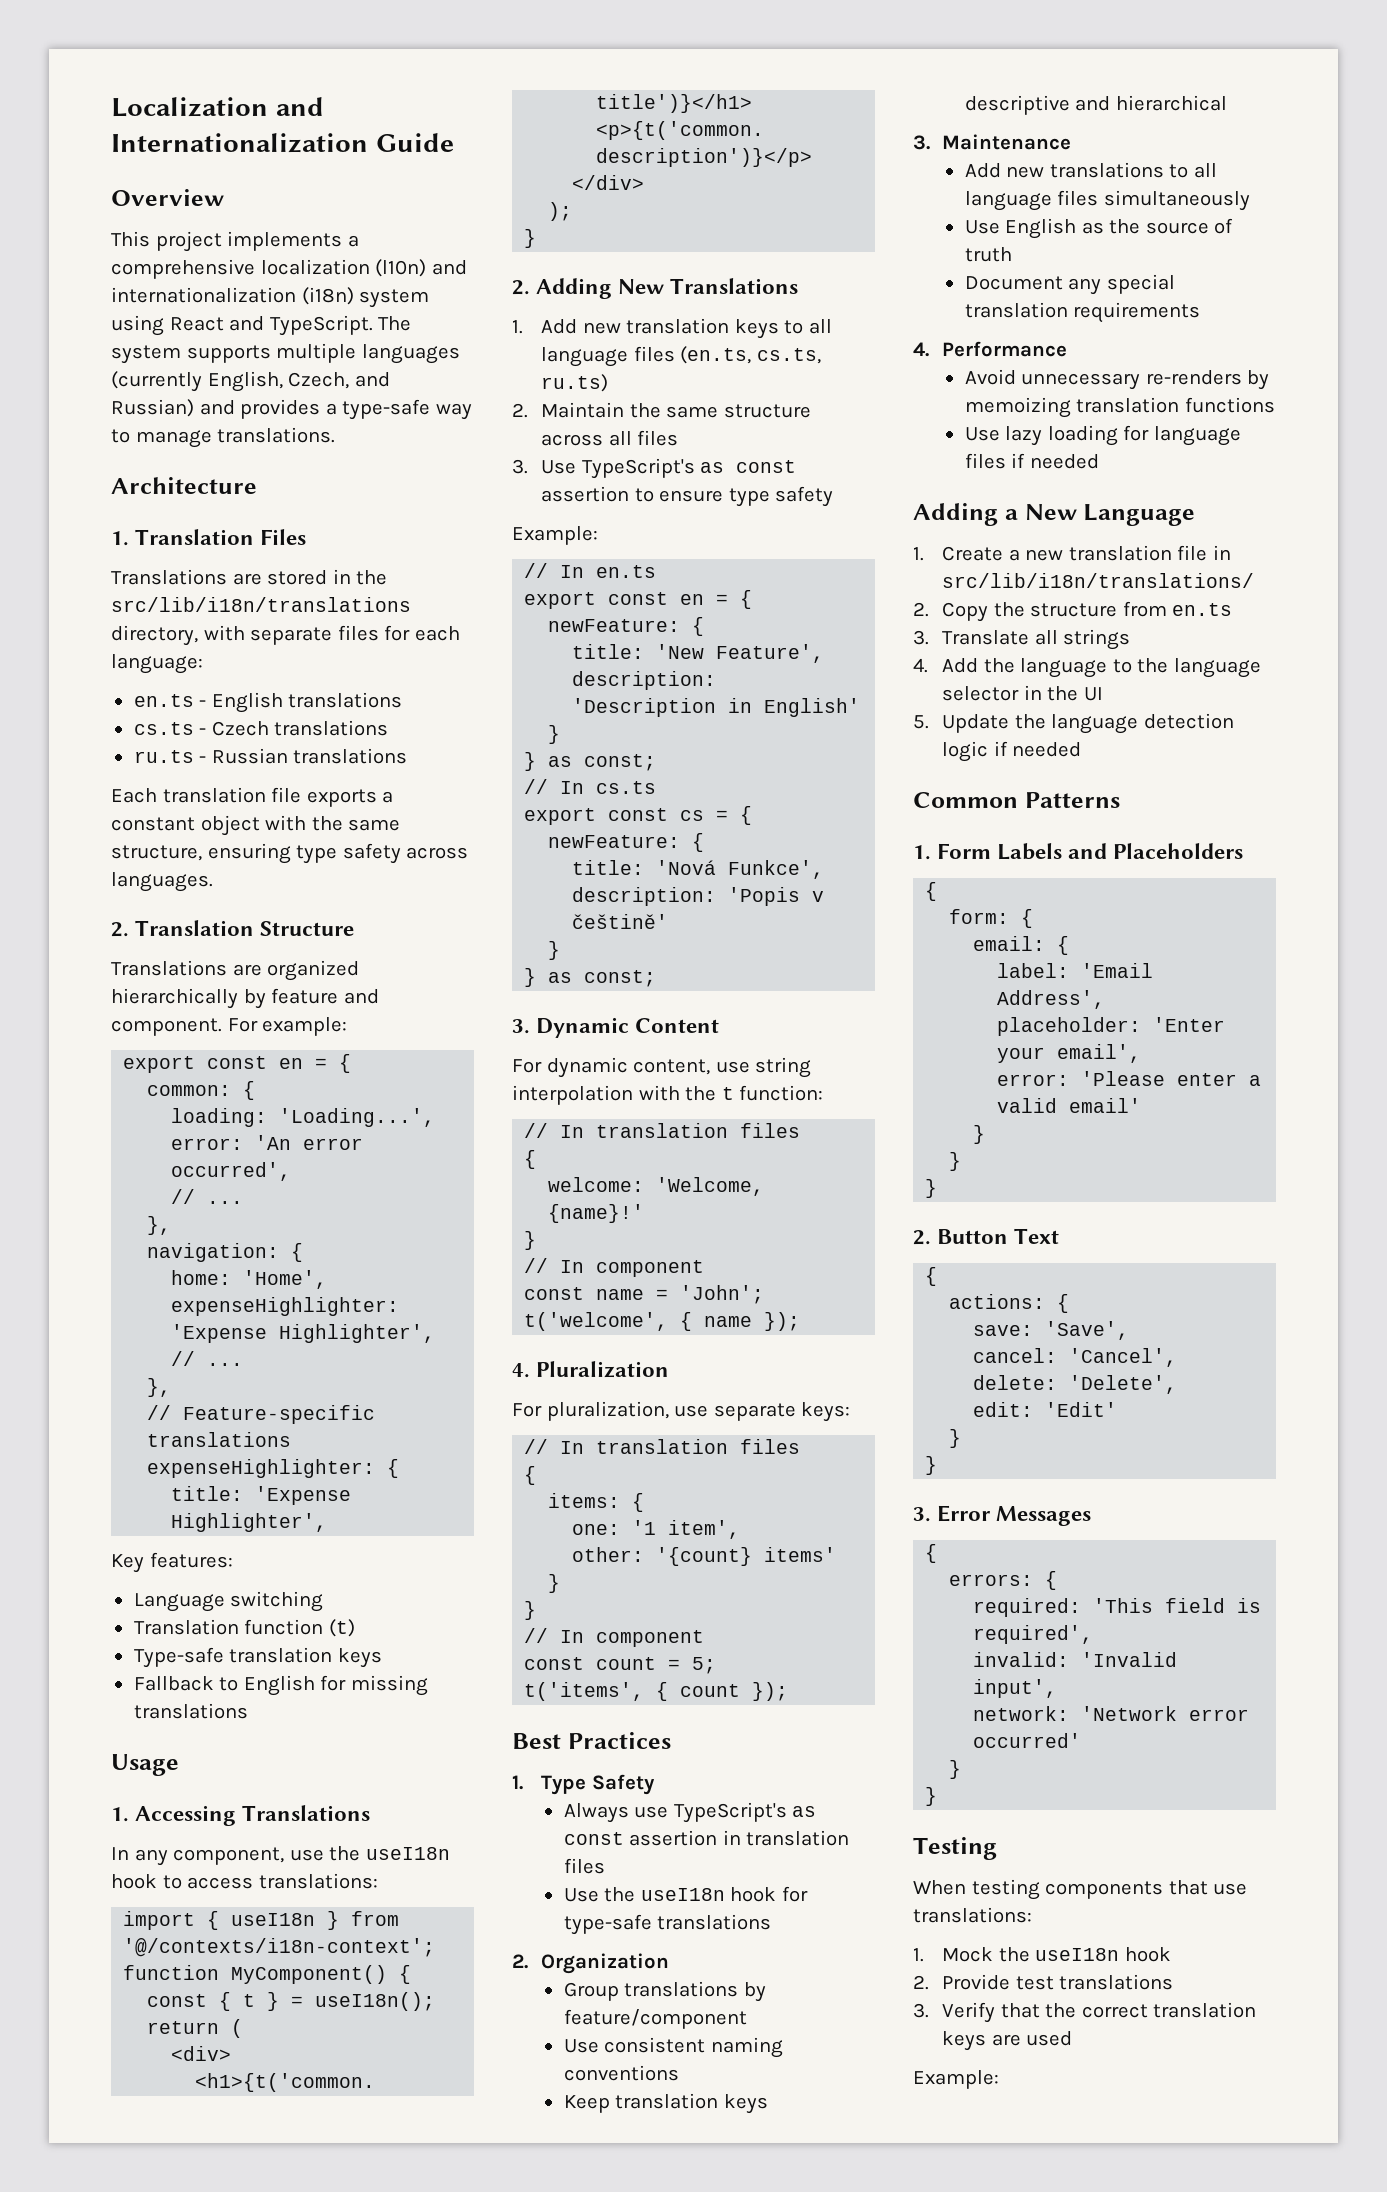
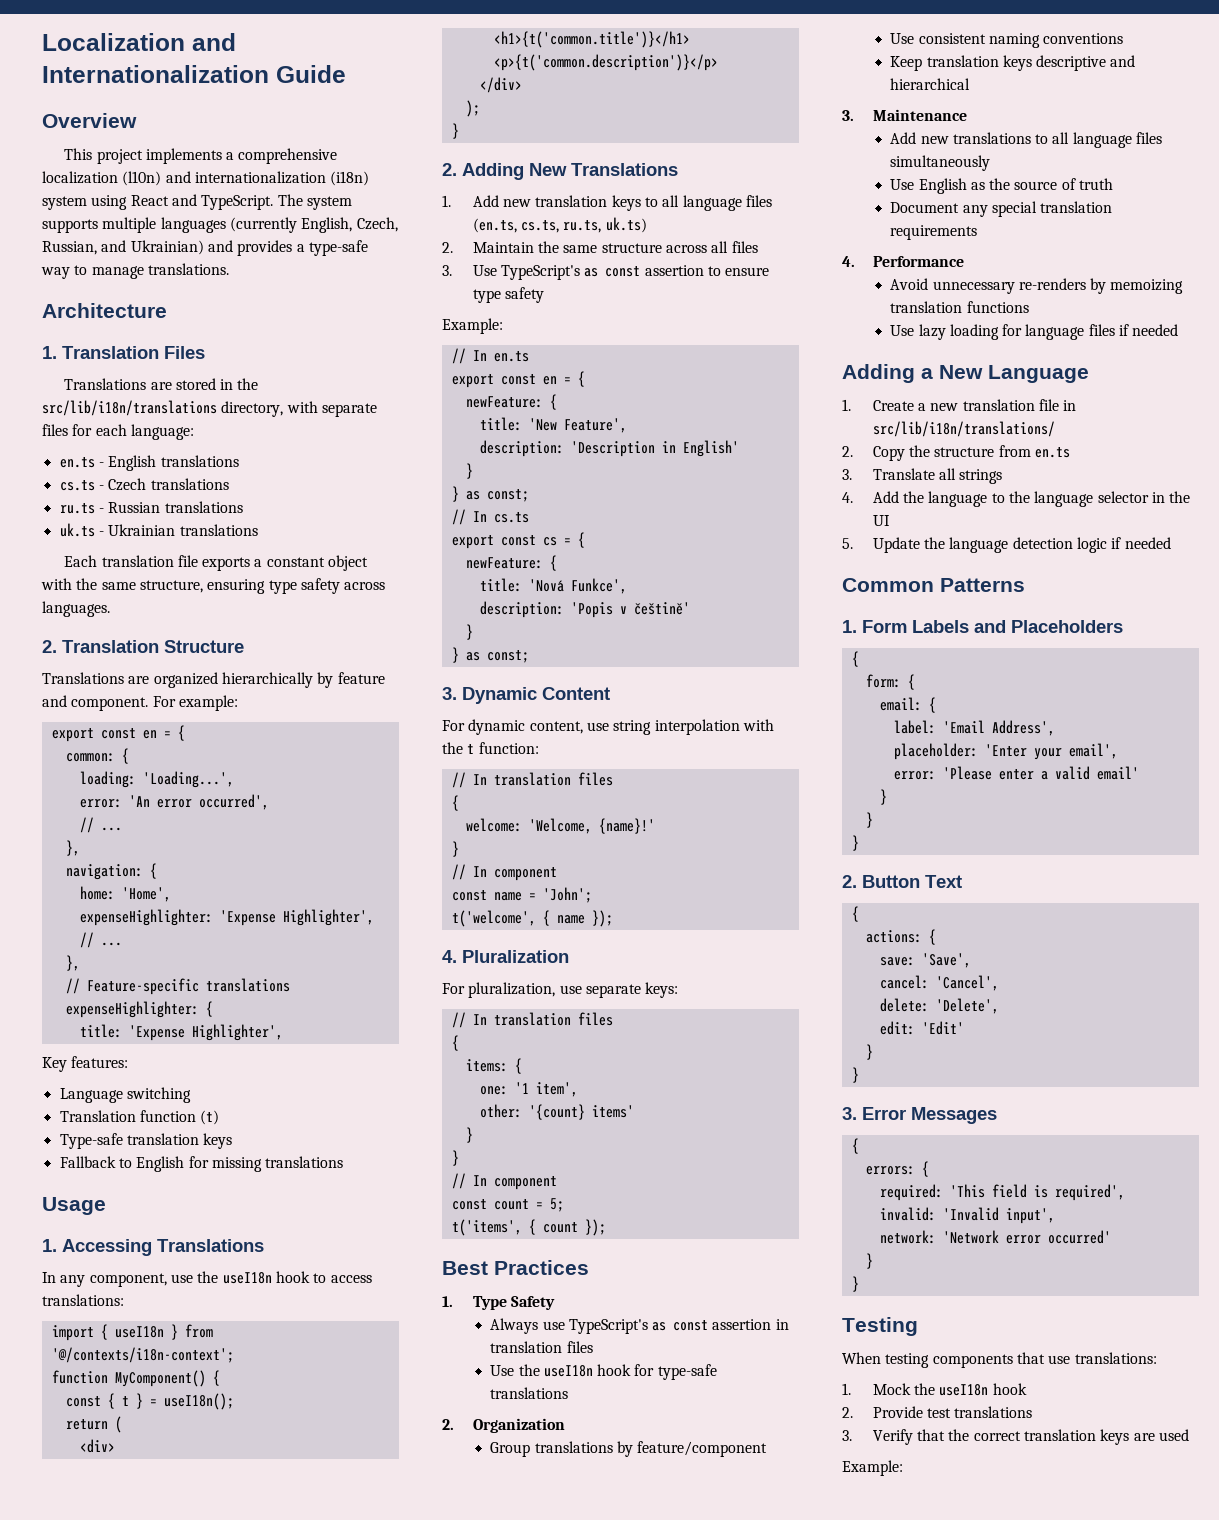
[354,372,390,387] [111,399,194,417] and Russian) -> [42,240,204,255] Russian, and Ukrainian)
(408, 756) none -> [59,523,258,537] // uk.ts - Ukrainian translations
[541,374,609,392] ru.ts) -> [563,217,647,233] ru.ts, uk.ts)

